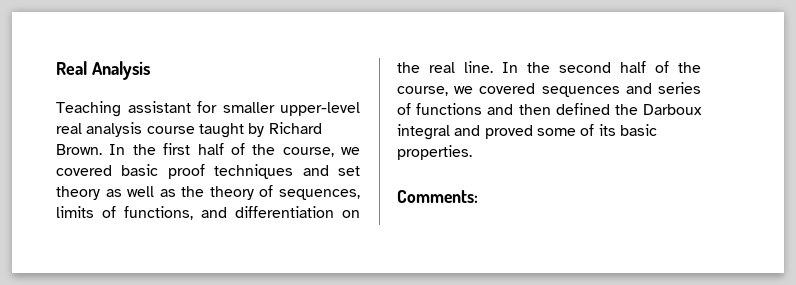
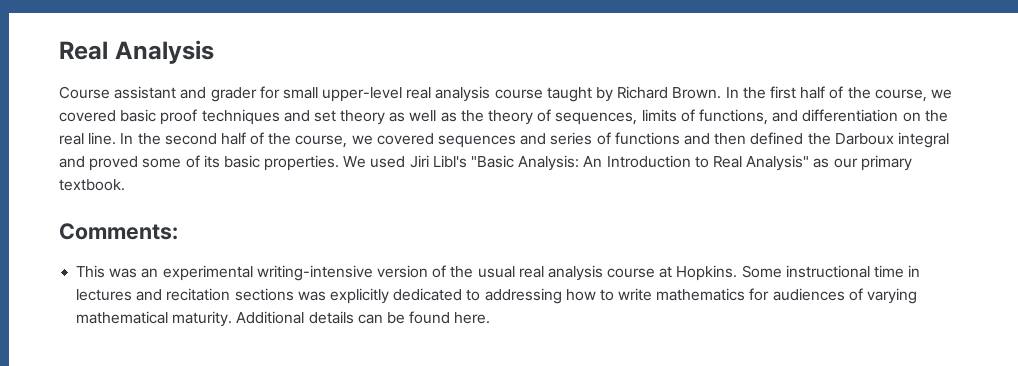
[56,101,275,117] Teaching assistant for smaller -> [59,86,318,102] Course assistant and grader for small
[397,190,478,203] // Comments: -> [343,155,912,171] [59,179,125,191] [59,223,178,240] [76,265,921,281] [76,288,918,304] [76,311,491,327] We used Jiri Libl's "Basic Analysis: An Introduction to Real Analysis" as our primary textbook. // Comments: // This was an experimental writing-intensive version of the usual real analysis course at Hopkins. Some instructional time in lectures and recitation sections was explicitly dedicated to addressing how to write mathematics for audiences of varying mathematical maturity. Additional details can be found here.

